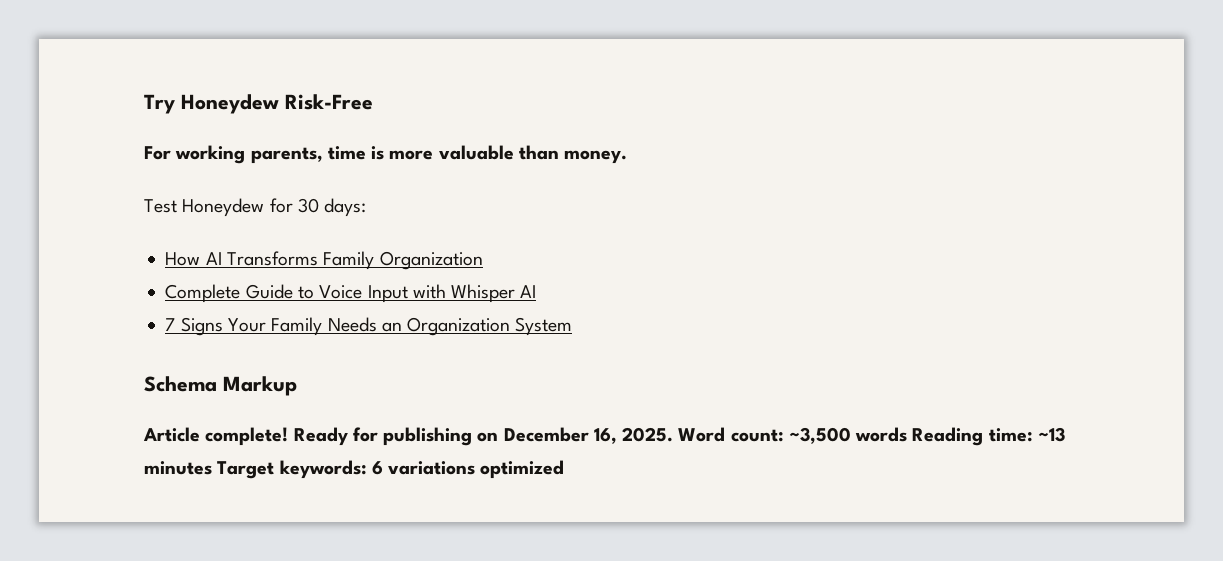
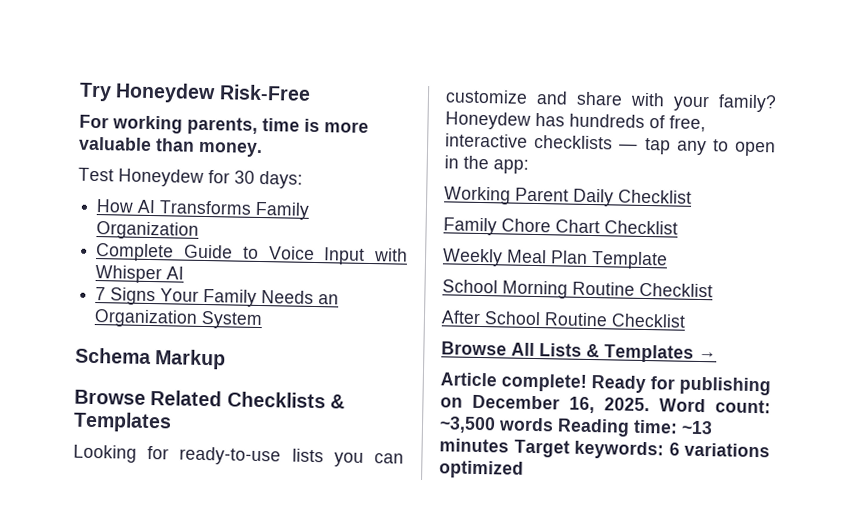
(297, 386) none -> [74,389,345,409] [73,411,172,433] [73,444,404,467] [445,89,777,113] [445,111,706,133] [445,133,776,157] [444,155,529,174] [444,186,692,207] [443,217,678,236] [442,248,668,270] [442,279,713,299] [441,310,686,328] [441,341,717,363] // Browse Related Checklists & Templates // Looking for ready-to-use lists you can customize and share with your family? Honeydew has hundreds of free, interactive checklists — tap any to open in the app: // Working Parent Daily Checklist // Family Chore Chart Checklist // Weekly Meal Plan Template // School Morning Routine Checklist // After School Routine Checklist // Browse All Lists & Templates →

